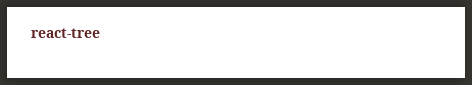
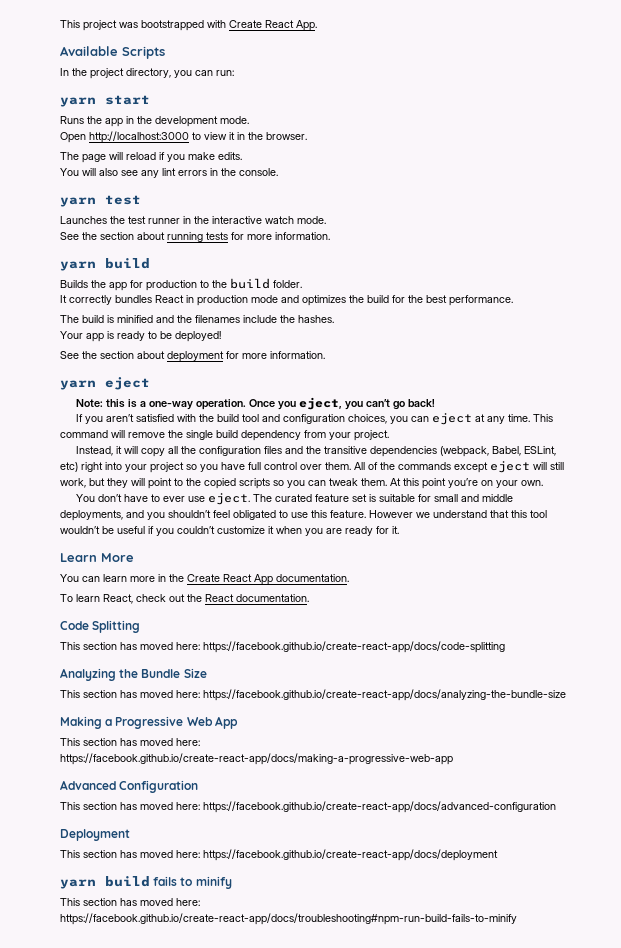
[31,28,100,38] react-tree -> [60,20,317,31] [60,46,165,59] [60,68,234,79] [60,95,150,107] [60,116,249,127] [60,131,307,143] [60,152,242,163] [60,168,278,178] [60,195,141,207] [60,216,326,224] [60,232,330,242] [60,258,150,271] [60,278,302,291] [60,295,513,306] [60,315,334,323] [60,331,221,342] [60,351,325,362] [60,377,150,390] [76,397,436,410] [76,413,554,425] [60,430,389,441] [76,446,557,457] [60,461,564,473] [60,478,543,489] [76,493,514,505] [60,510,547,521] [60,526,399,536] [60,553,134,562] [60,574,349,585] [60,594,309,604] [60,620,141,633] [60,641,505,653] [60,668,207,681] [60,689,566,701] [60,716,238,729] [60,738,200,746] [60,753,453,765] [60,780,199,793] [60,801,556,813] [60,829,130,841] [60,849,498,861] [60,876,232,889] [60,898,200,906] [60,913,517,925] This project was bootstrapped with Create React App. // Available Scripts // In the project directory, you can run: // yarn start // Runs the app in the development mode. // Open http://localhost:3000 to view it in the browser. // The page will reload if you make edits. // You will also see any lint errors in the console. // yarn test // Launches the test runner in the interactive watch mode. // See the section about running tests for more information. // yarn build // Builds the app for production to the build folder. // It correctly bundles React in production mode and optimizes the build for the best performance. // The build is minified and the filenames include the hashes. // Your app is ready to be deployed! // See the section about deployment for more information. // yarn eject // Note: this is a one-way operation. Once you eject, you can’t go back! // If you aren’t satisfied with the build tool and configuration choices, you can eject at any time. This command will remove the single build dependency from your project. // Instead, it will copy all the configuration files and the transitive dependencies (webpack, Babel, ESLint, etc) right into your project so you have full control over them. All of the commands except eject will still work, but they will point to the copied scripts so you can tweak them. At this point you’re on your own. // You don’t have to ever use eject. The curated feature set is suitable for small and middle deployments, and you shouldn’t feel obligated to use this feature. However we understand that this tool wouldn’t be useful if you couldn’t customize it when you are ready for it. // Learn More // You can learn more in the Create React App documentation. // To learn React, check out the React documentation. // Code Splitting // This section has moved here: https://facebook.github.io/create-react-app/docs/code-splitting // Analyzing the Bundle Size // This section has moved here: https://facebook.github.io/create-react-app/docs/analyzing-the-bundle-size // Making a Progressive Web App // This section has moved here: https://facebook.github.io/create-react-app/docs/making-a-progressive-web-app // Advanced Configuration // This section has moved here: https://facebook.github.io/create-react-app/docs/advanced-configuration // Deployment // This section has moved here: https://facebook.github.io/create-react-app/docs/deployment // yarn build fails to minify // This section has moved here: https://facebook.github.io/create-react-app/docs/troubleshooting#npm-run-build-fails-to-minify

